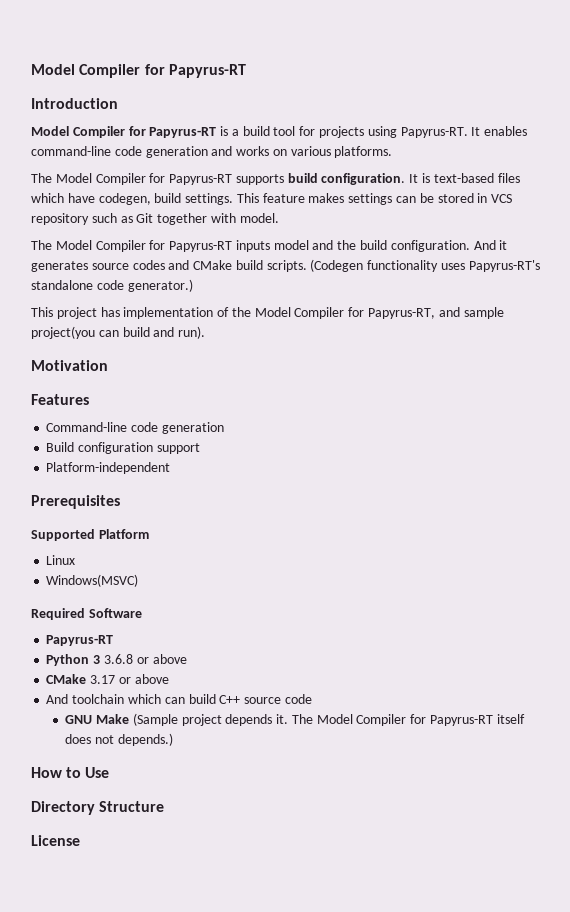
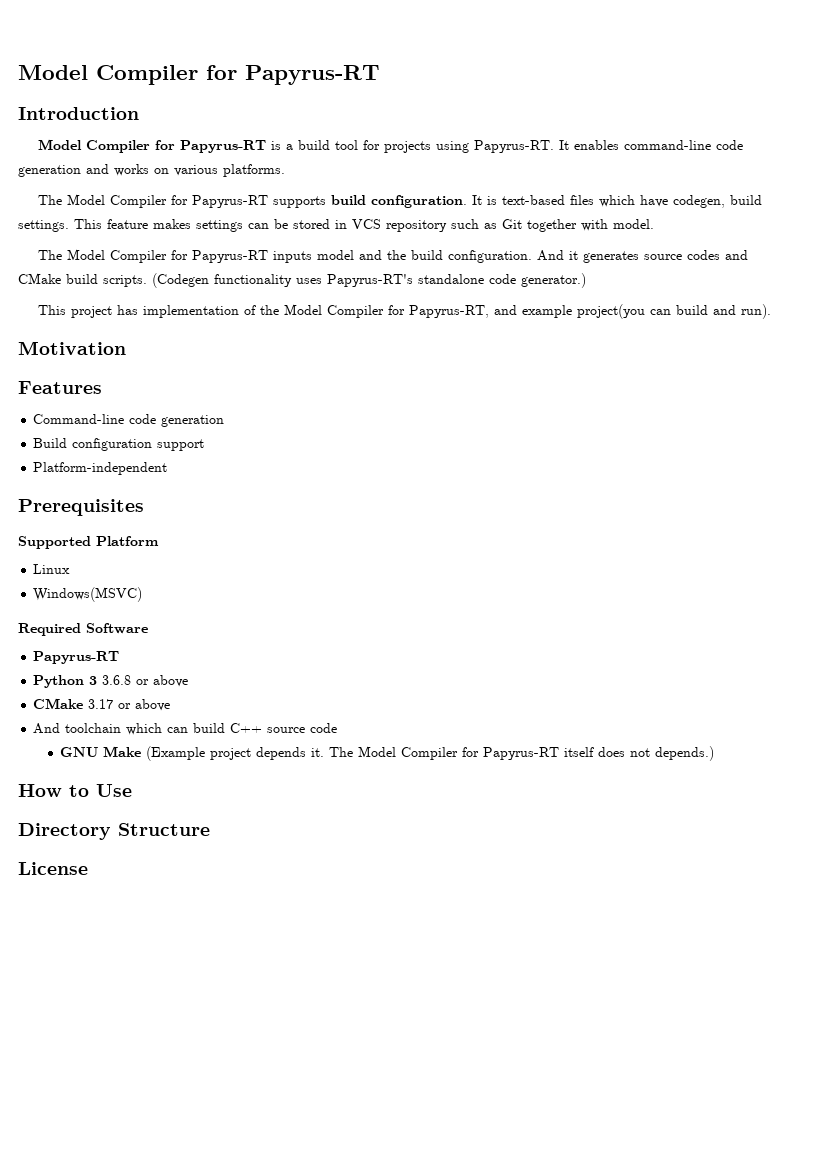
[463,307,504,319] sample -> [521,305,572,318] example
[132,713,178,726] (Sample -> [146,746,206,761] (Example

